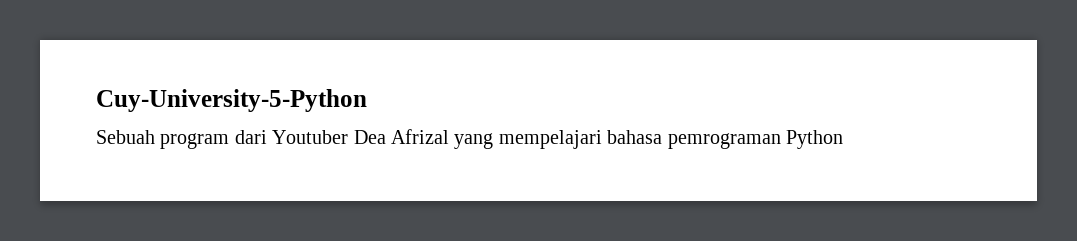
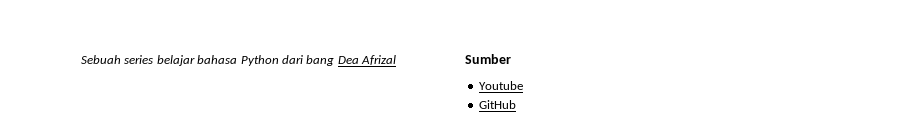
[96,89,367,112] [96,129,843,149] Cuy-University-5-Python // Sebuah program dari Youtuber Dea Afrizal yang mempelajari bahasa pemrograman Python -> [81,55,396,66] [465,54,511,64] [478,81,523,90] [478,100,516,109] Sebuah series belajar bahasa Python dari bang Dea Afrizal // Sumber // Youtube // GitHub

